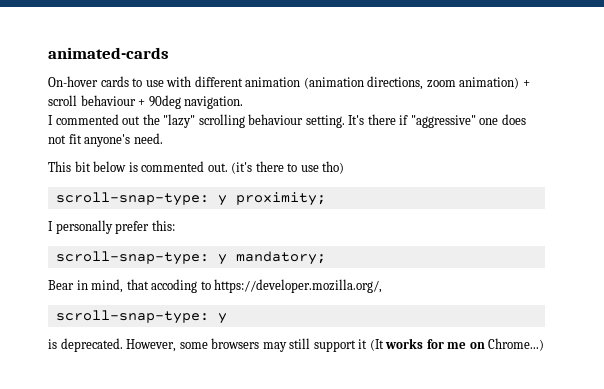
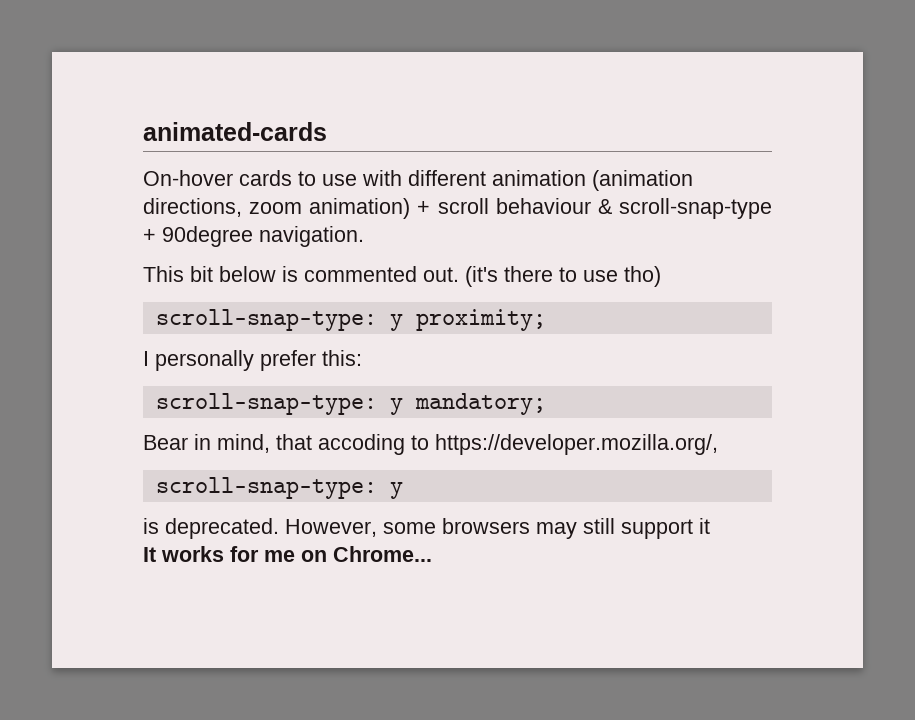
[138,95,244,109] [48,114,526,128] [48,133,163,147] + 90deg navigation. // I commented out the "lazy" scrolling behaviour setting. It's there if "aggressive" one does not fit anyone's need. -> [597,198,773,219] [143,226,364,247] & scroll-snap-type + 90degree navigation.
[369,339,384,351] (It -> [143,547,156,562] // It
[488,338,545,351] Chrome...) -> [333,546,432,562] Chrome...

